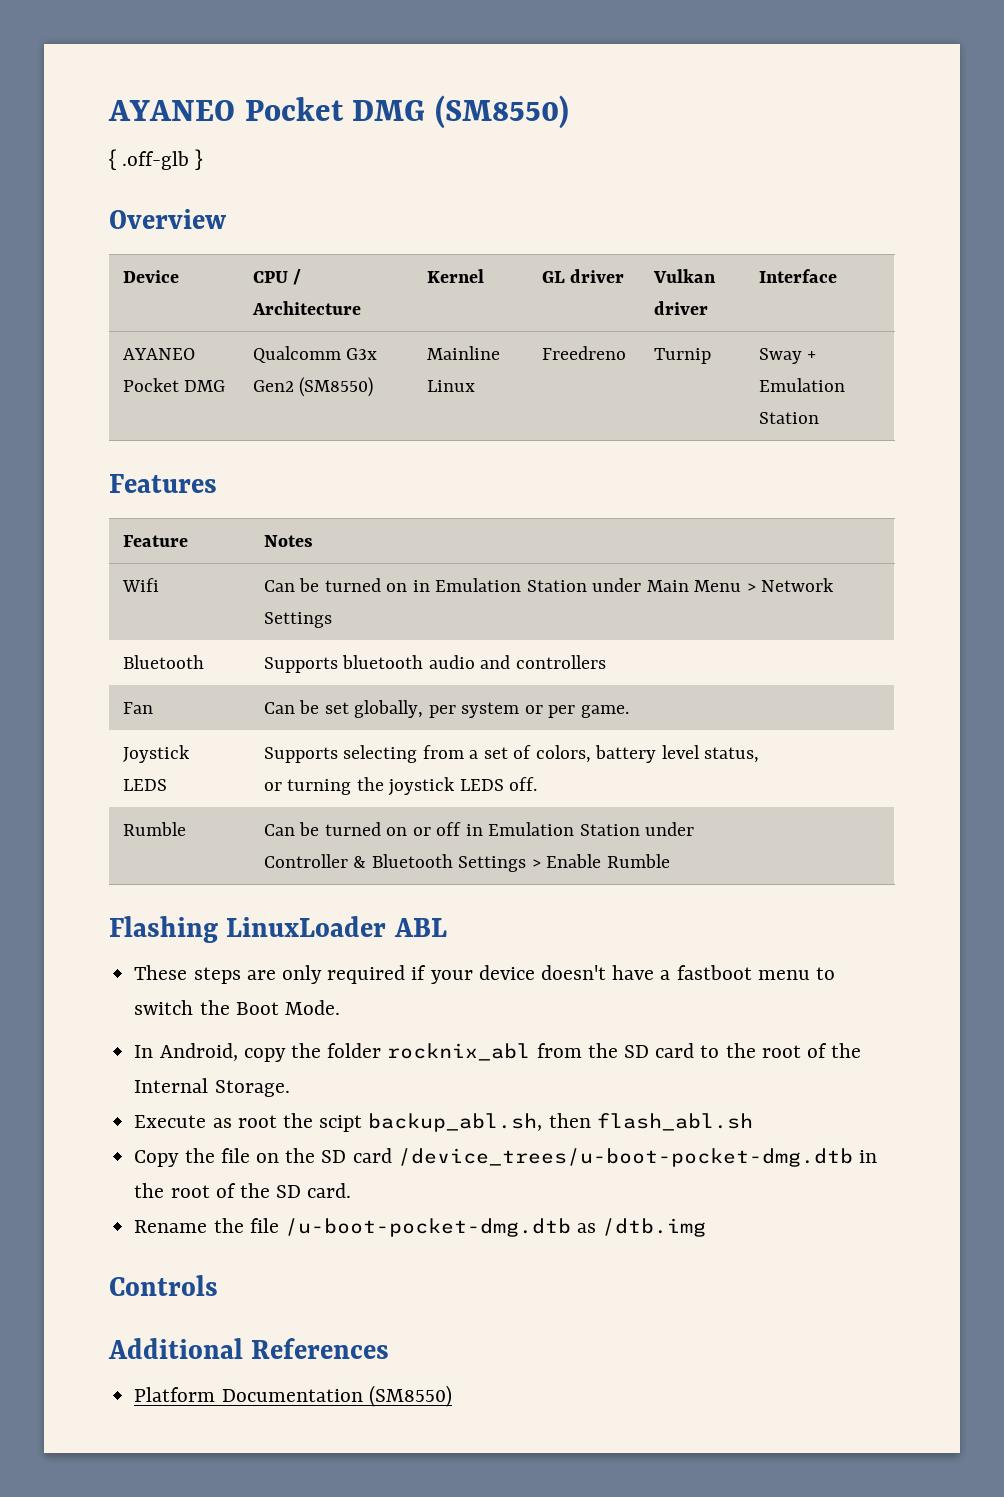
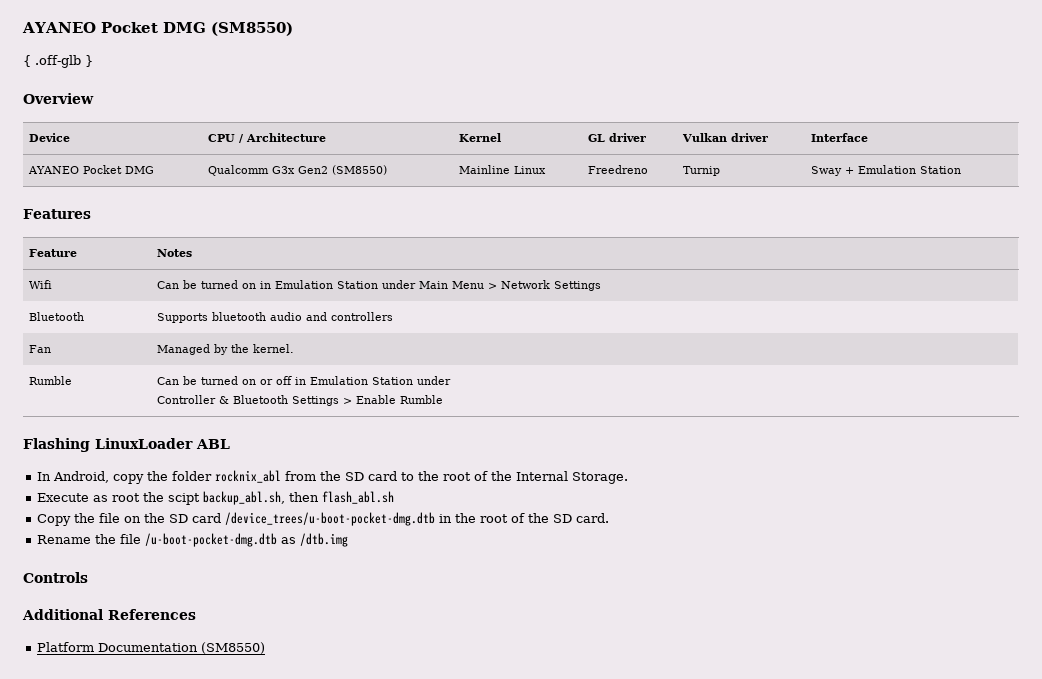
[263,700,629,718] [122,745,190,763] [122,779,167,791] [263,745,760,763] [263,777,538,796] Can be set globally, per system or per game. // Joystick LEDS | Supports selecting from a set of colors, battery level status, // or turning the joystick LEDS off. -> [156,344,294,355] Managed by the kernel.
[134,965,836,984] [134,1000,340,1015] // These steps are only required if your device doesn't have a fastboot menu to switch the Boot Mode. -> (230, 444) none

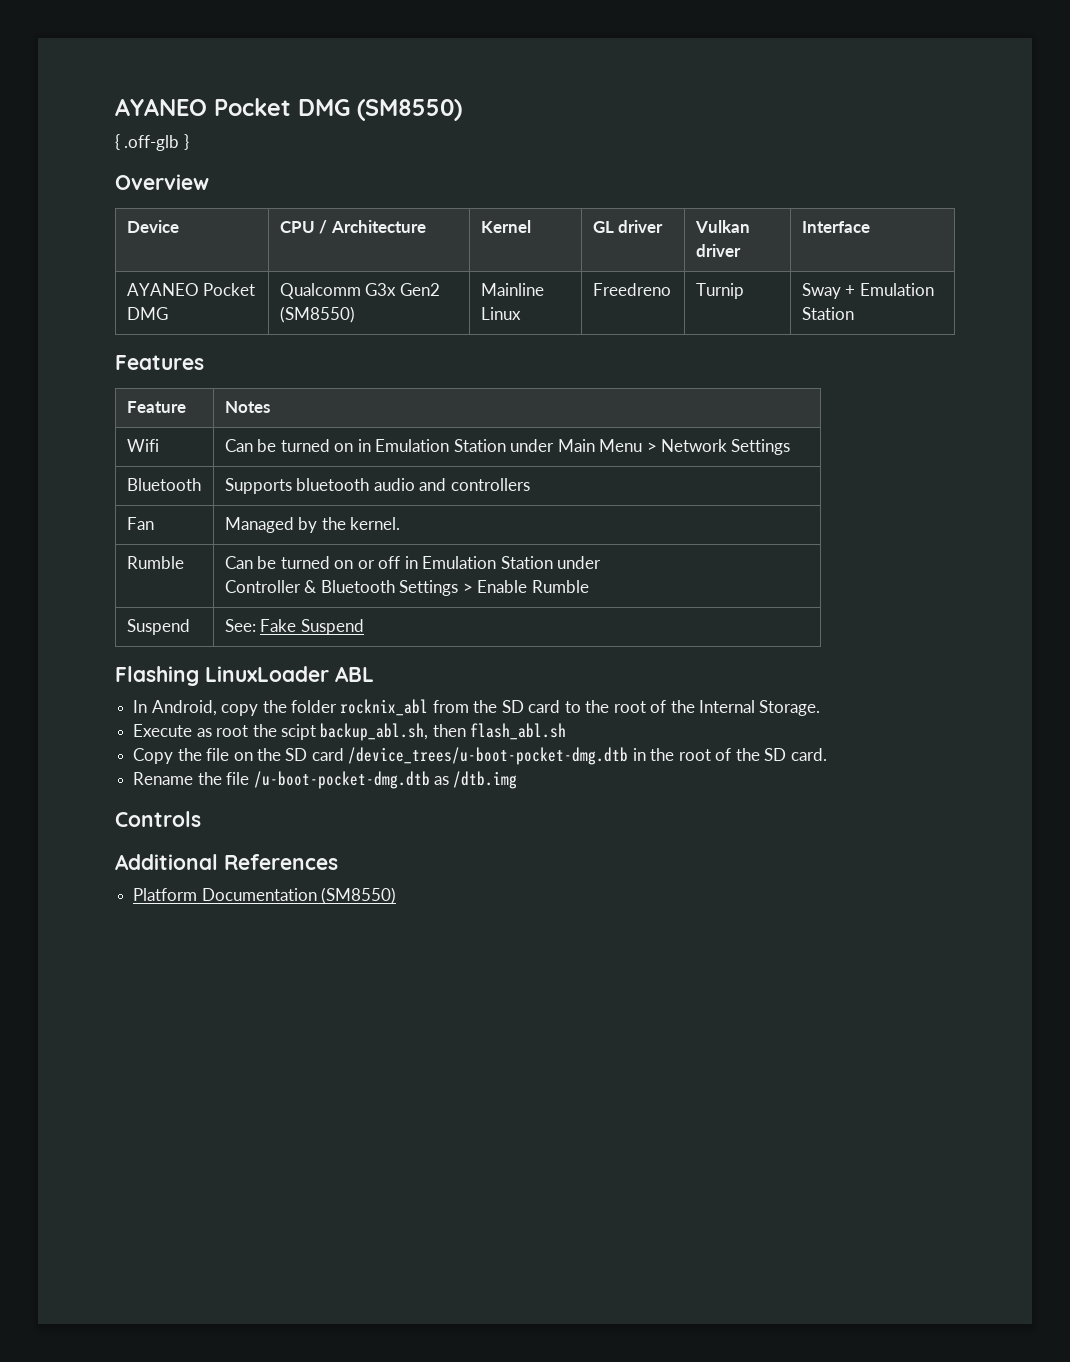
(443, 399) none -> [126,619,190,635] [224,619,364,635] // Suspend | See: Fake Suspend

